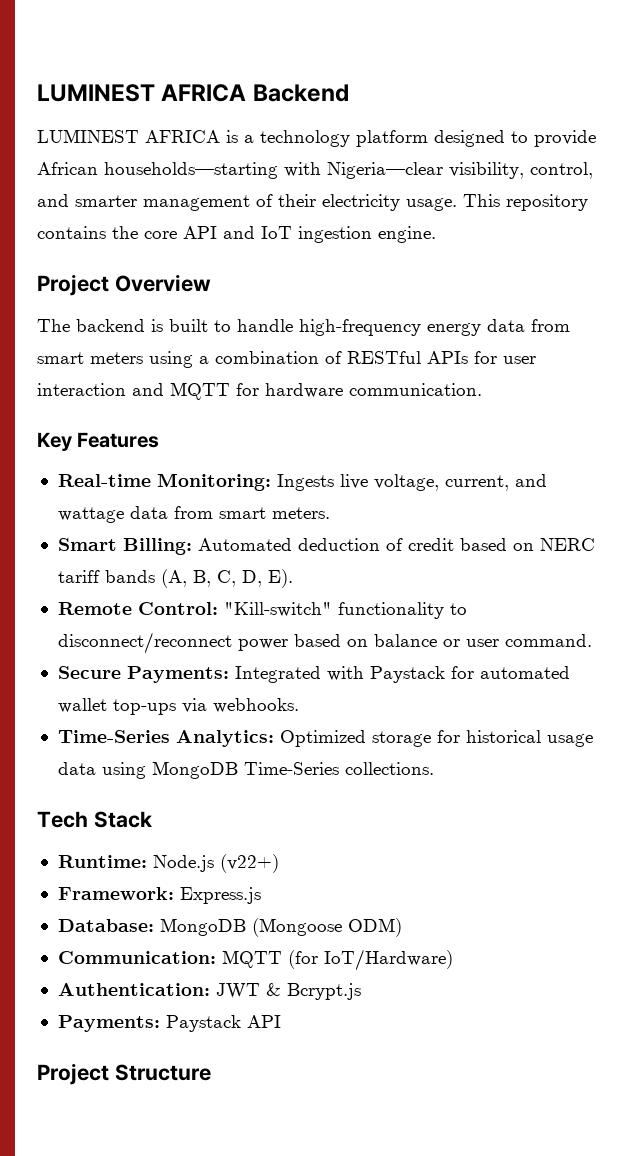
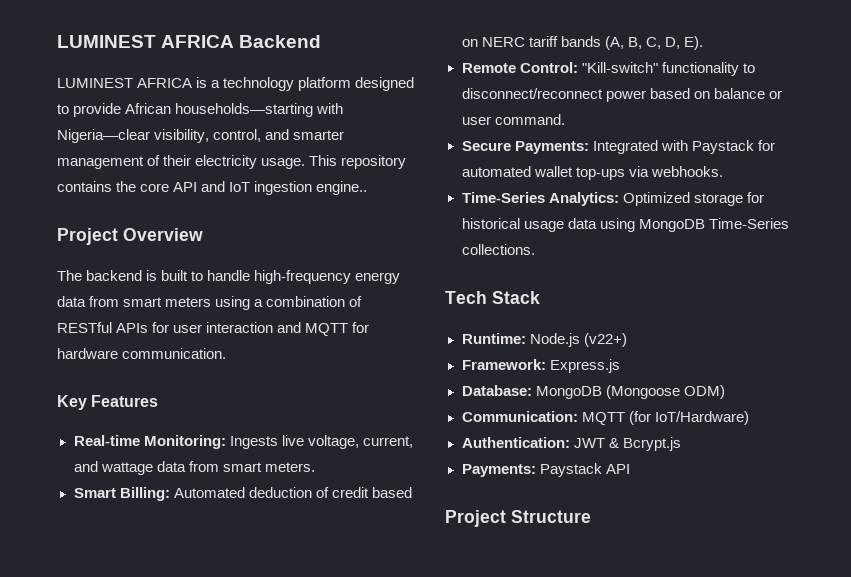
[378,226,436,243] engine. -> [316,181,368,195] engine..

